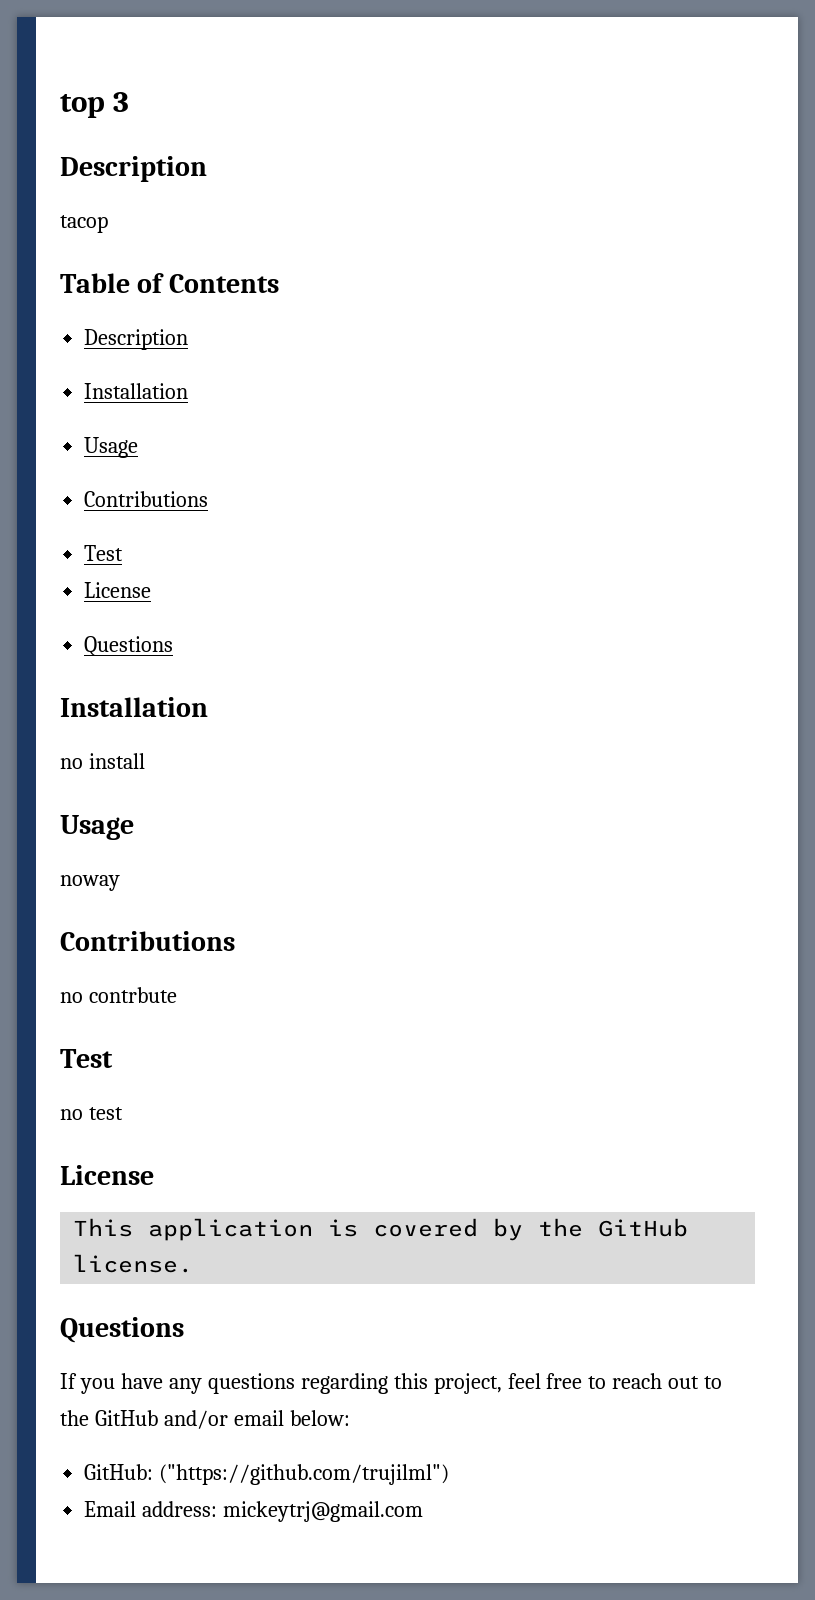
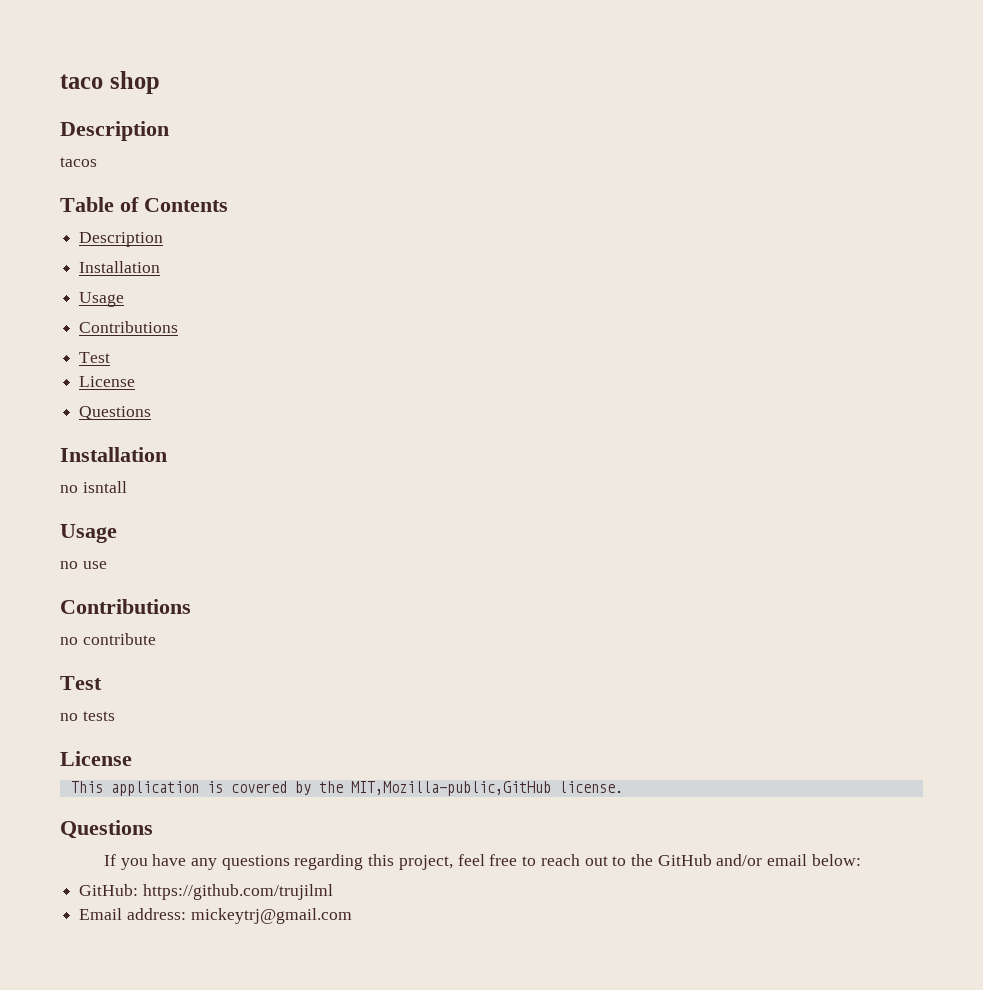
[60,92,130,118] [60,156,207,182] [60,215,108,233] top 3 // Description // tacop -> [60,71,160,94] [60,121,169,141] [60,157,97,167] taco shop // Description // tacos
[88,753,145,769] [60,815,134,840] [60,875,120,891] install // Usage // noway -> [82,481,127,493] [60,524,117,543] [60,561,107,569] isntall // Usage // no use
[88,987,177,1003] contrbute -> [82,633,156,645] contribute
[88,1107,123,1120] test -> [82,711,115,721] tests
[598,1218,689,1237] GitHub -> [350,781,551,796] MIT,Mozilla-public,GitHub
[159,1464,450,1485] ("https://github.com/trujilml") -> [142,884,333,900] https://github.com/trujilml

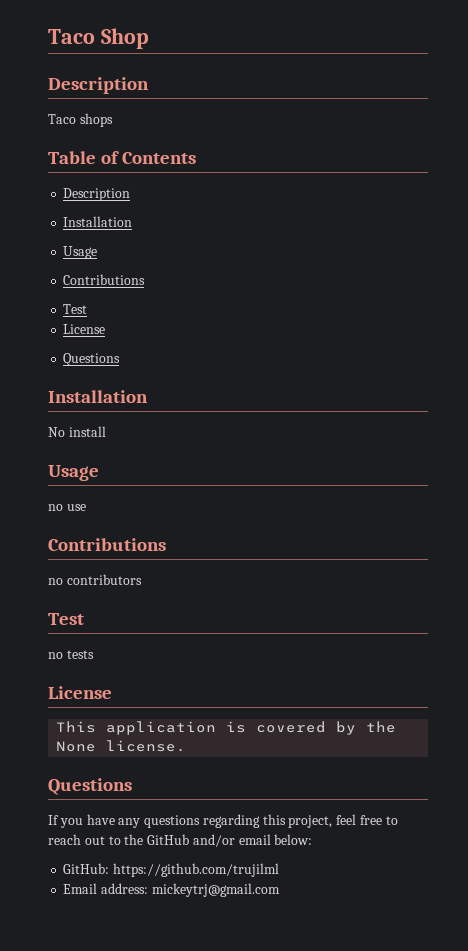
[60,71,160,94] [60,121,169,141] [60,157,97,167] taco shop // Description // tacos -> [48,28,149,49] [48,77,149,94] [48,113,113,127] Taco Shop // Description // Taco shops
[60,481,127,493] no isntall -> [48,426,106,437] No install
[82,633,156,645] contribute -> [66,574,142,585] contributors
[318,781,551,796] the MIT,Mozilla-public,GitHub -> [366,721,397,733] [56,741,97,752] the None

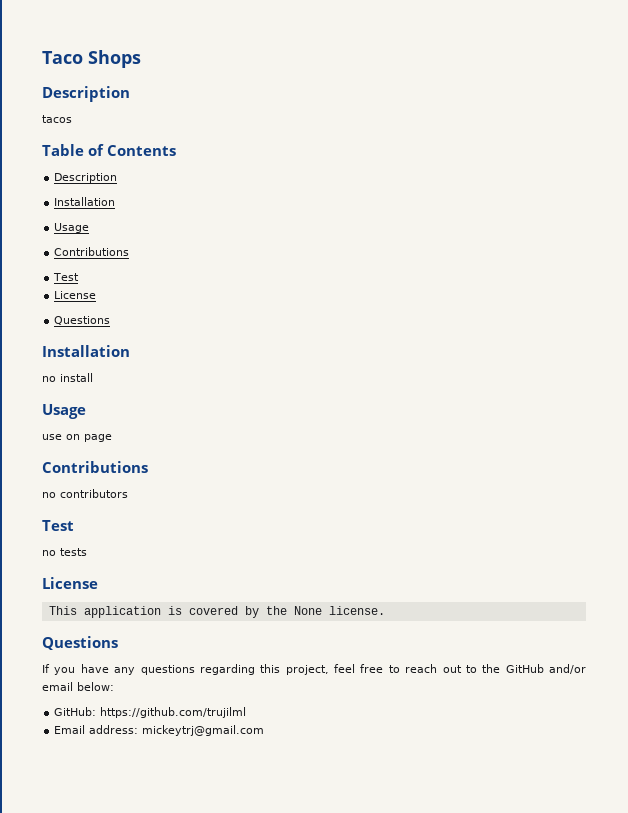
[48,28,149,49] [48,77,149,94] [48,113,113,127] Taco Shop // Description // Taco shops -> [42,50,141,68] [42,86,130,102] [42,115,72,123] Taco Shops // Description // tacos
[48,427,65,437] No -> [42,376,56,382] no
[48,504,63,511] no -> (86, 411) none
(86, 507) none -> [66,434,112,442] on page

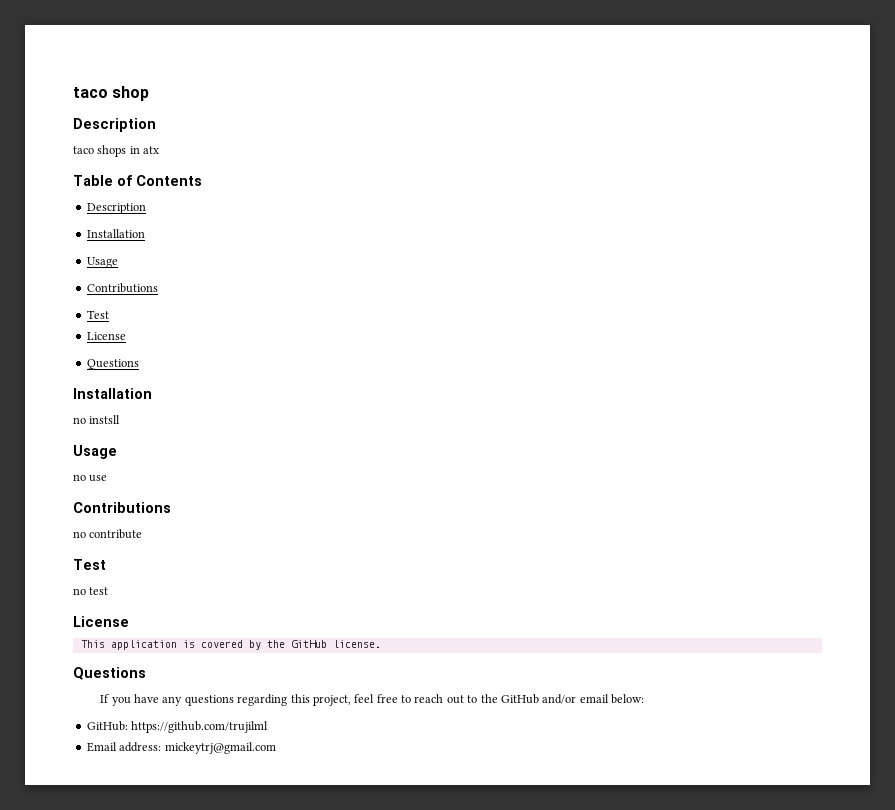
[42,50,141,68] [42,86,130,102] [42,115,72,123] Taco Shops // Description // tacos -> [73,86,150,101] [73,118,156,132] [73,145,160,157] taco shop // Description // taco shops in atx
[60,373,93,382] [42,404,86,419] install // Usage // -> [89,415,121,424] [73,445,117,459] [73,474,86,481] instsll // Usage // no
[66,434,112,442] on page -> (108, 478) none
[60,489,128,498] contributors -> [89,529,143,539] contribute
[60,548,87,556] tests -> [89,587,109,595] test
[265,606,322,615] the None -> [266,640,327,648] the GitHub

